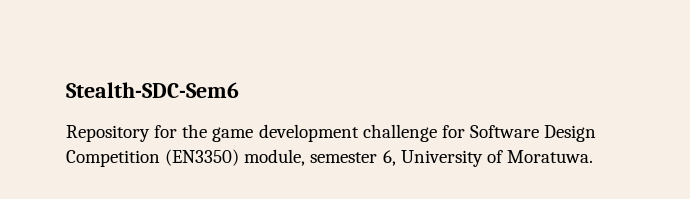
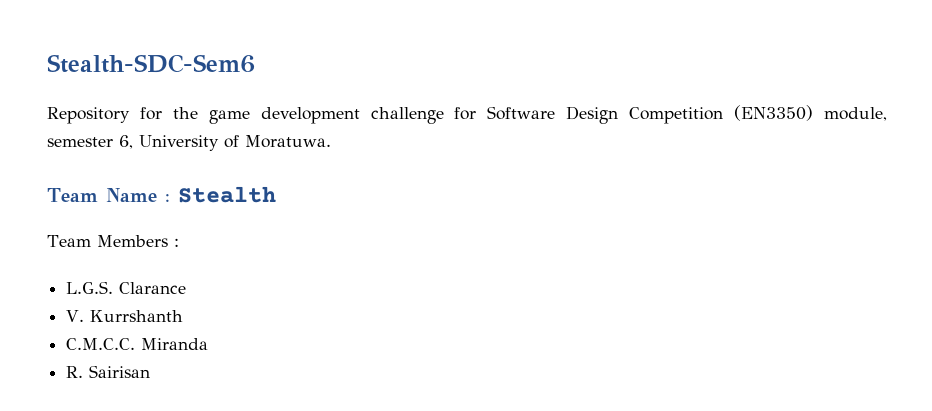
(593, 156) none -> [47,186,276,203] [47,235,179,247] [66,281,187,294] [66,310,184,322] [66,338,209,350] [66,365,151,378] // Team Name : Stealth // Team Members : // L.G.S. Clarance // V. Kurrshanth // C.M.C.C. Miranda // R. Sairisan

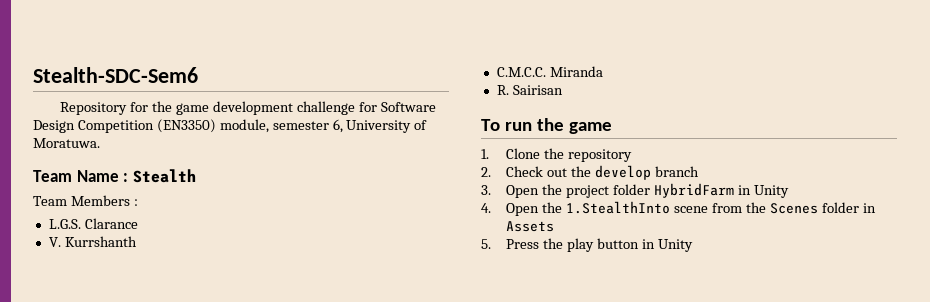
(151, 371) none -> [481,118,613,134] [481,148,633,162] [481,165,699,180] [481,183,789,198] [481,201,876,216] [506,221,555,232] [481,238,693,252] // To run the game // 1. Clone the repository // 2. Check out the develop branch // 3. Open the project folder HybridFarm in Unity // 4. Open the 1.StealthInto scene from the Scenes folder in Assets // 5. Press the play button in Unity

